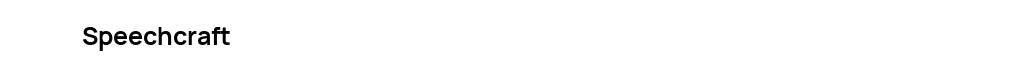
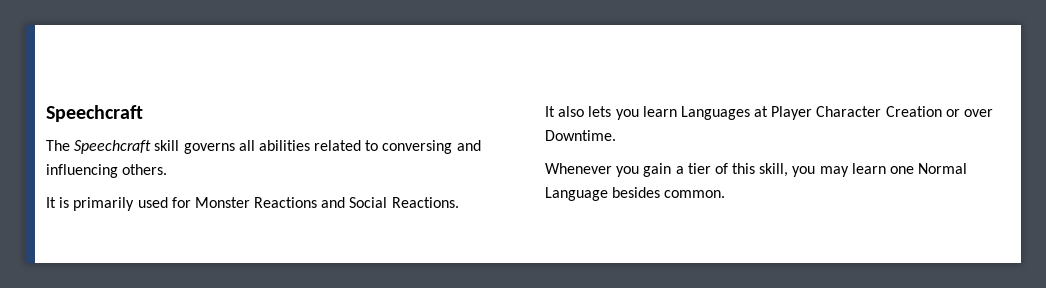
[82,27,231,51] Speechcraft -> [46,105,143,122] [46,140,481,154] [46,164,168,178] [46,197,459,211] [545,106,994,120] [545,130,616,141] [545,163,968,177] [545,187,726,201] Speechcraft // The Speechcraft skill governs all abilities related to conversing and influencing others. // It is primarily used for Monster Reactions and Social Reactions. // It also lets you learn Languages at Player Character Creation or over Downtime. // Whenever you gain a tier of this skill, you may learn one Normal Language besides common.

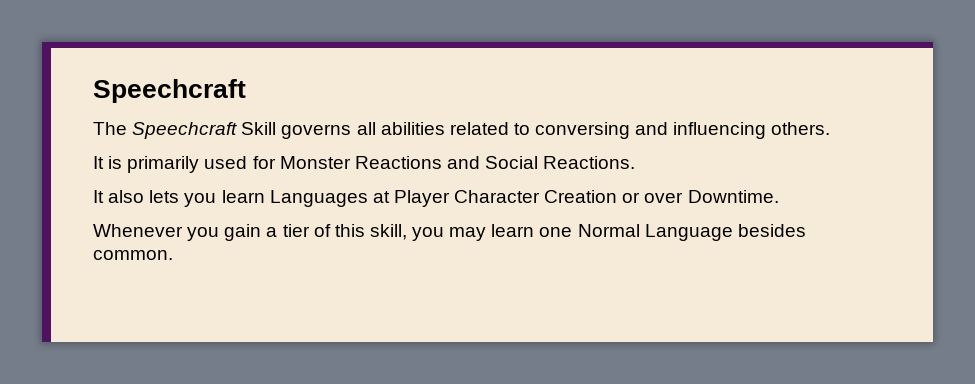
[154,140,180,151] skill -> [241,122,277,135] Skill

